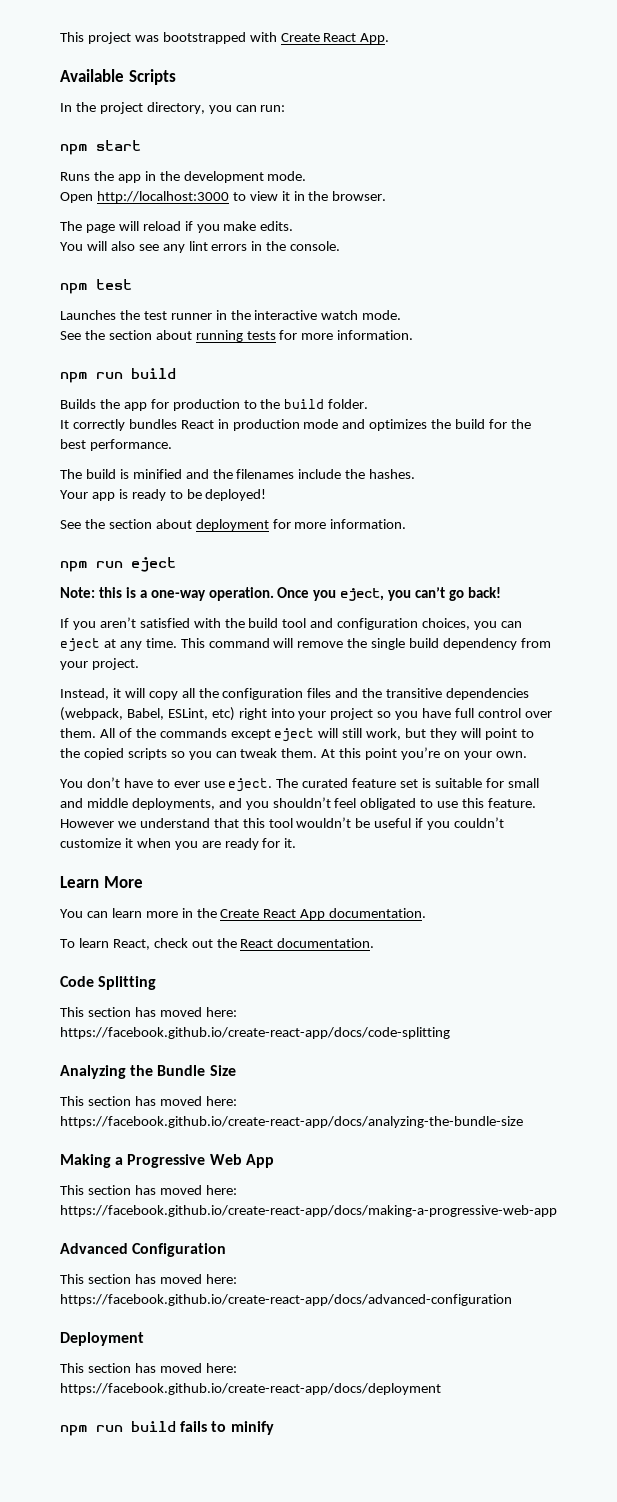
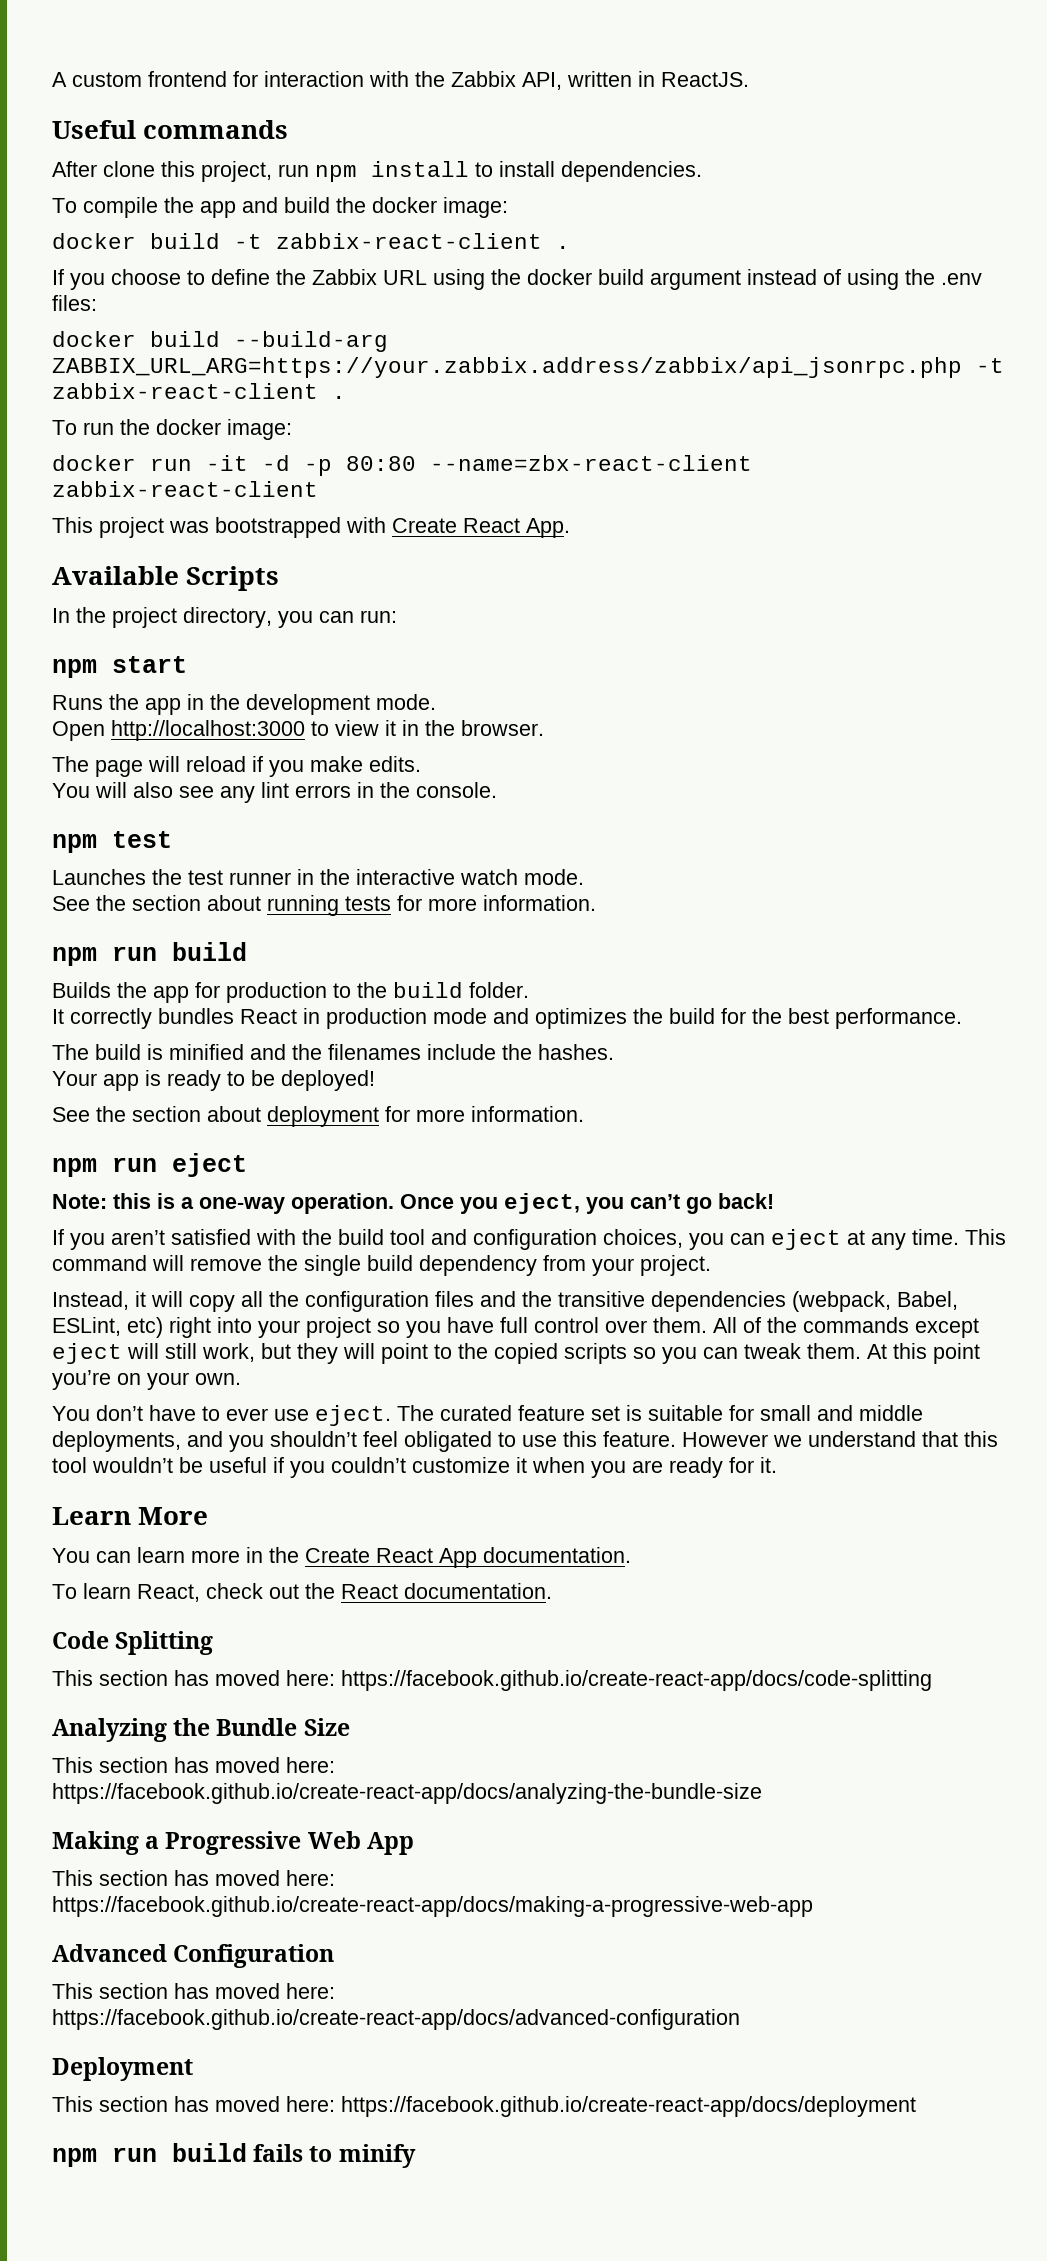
(60, 37) none -> [52,71,749,90] [52,120,289,139] [52,161,702,182] [52,197,508,218] [52,233,570,249] [52,269,982,290] [52,295,97,311] [52,331,388,352] [52,357,1004,378] [52,383,346,399] [52,419,292,440] [52,455,752,476] [52,481,318,497] A custom frontend for interaction with the Zabbix API, written in ReactJS. // Useful commands // After clone this project, run npm install to install dependencies. // To compile the app and build the docker image: // docker build -t zabbix-react-client . // If you choose to define the Zabbix URL using the docker build argument instead of using the .env files: // docker build --build-arg ZABBIX_URL_ARG=https://your.zabbix.address/zabbix/api_jsonrpc.php -t zabbix-react-client . // To run the docker image: // docker run -it -d -p 80:80 --name=zbx-react-client zabbix-react-client //

